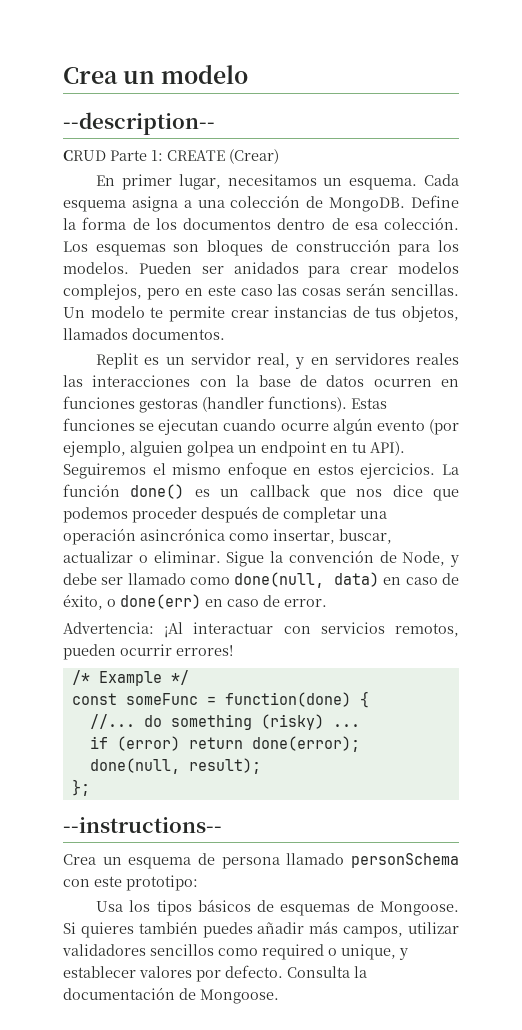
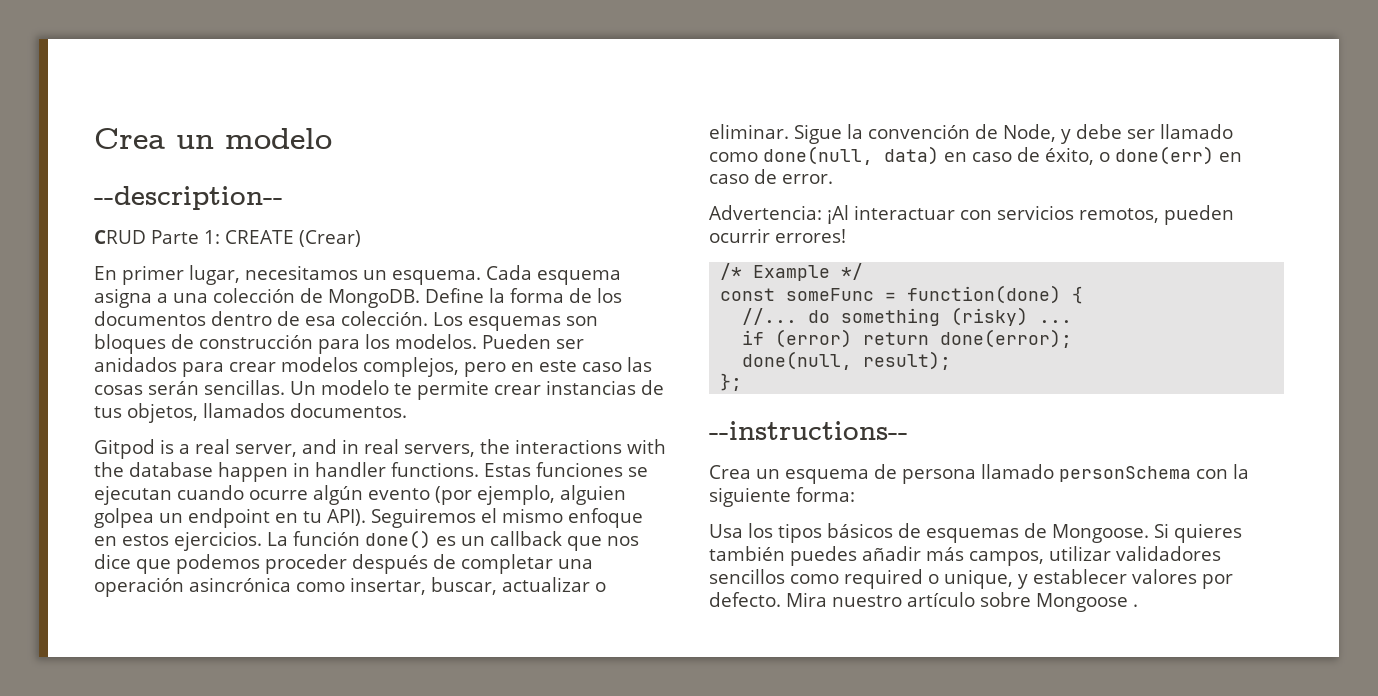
[96,353,459,369] [63,375,459,387] [63,396,347,413] Replit es un servidor real, y en servidores reales las interacciones con la base de datos ocurren en funciones gestoras (handler functions). -> [94,439,666,459] [94,462,479,482] Gitpod is a real server, and in real servers, the interactions with the database happen in handler functions.
[94,875,198,891] este prototipo: -> [1233,464,1249,479] [709,487,855,507] la siguiente forma:
[287,966,367,978] [63,987,279,1004] Consulta la documentación de Mongoose. -> [786,592,1138,612] Mira nuestro artículo sobre Mongoose .

